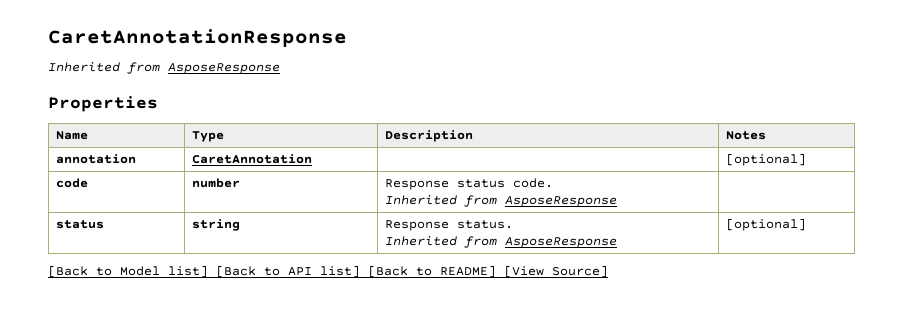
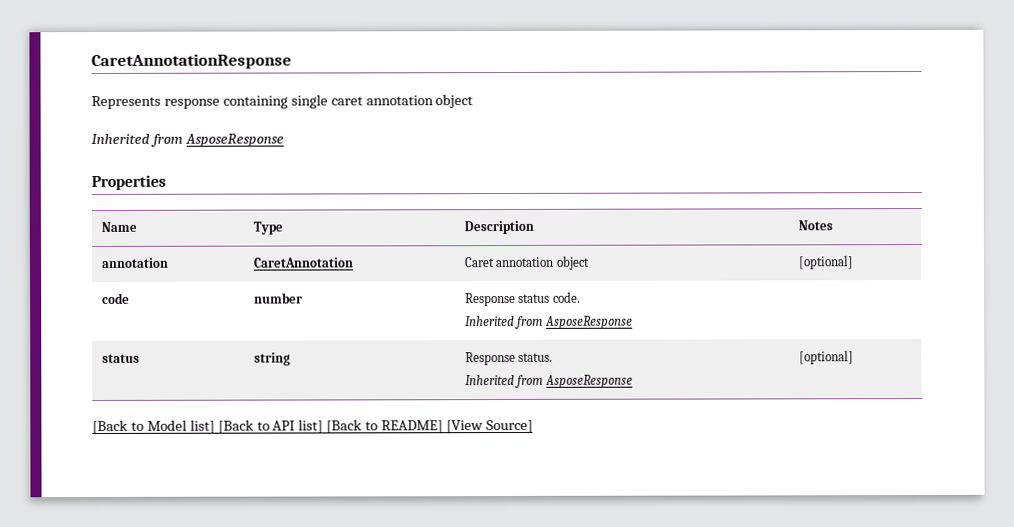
(347, 38) none -> [91,94,474,110] // Represents response containing single caret annotation object
(313, 159) none -> [463,255,590,270] Caret annotation object

